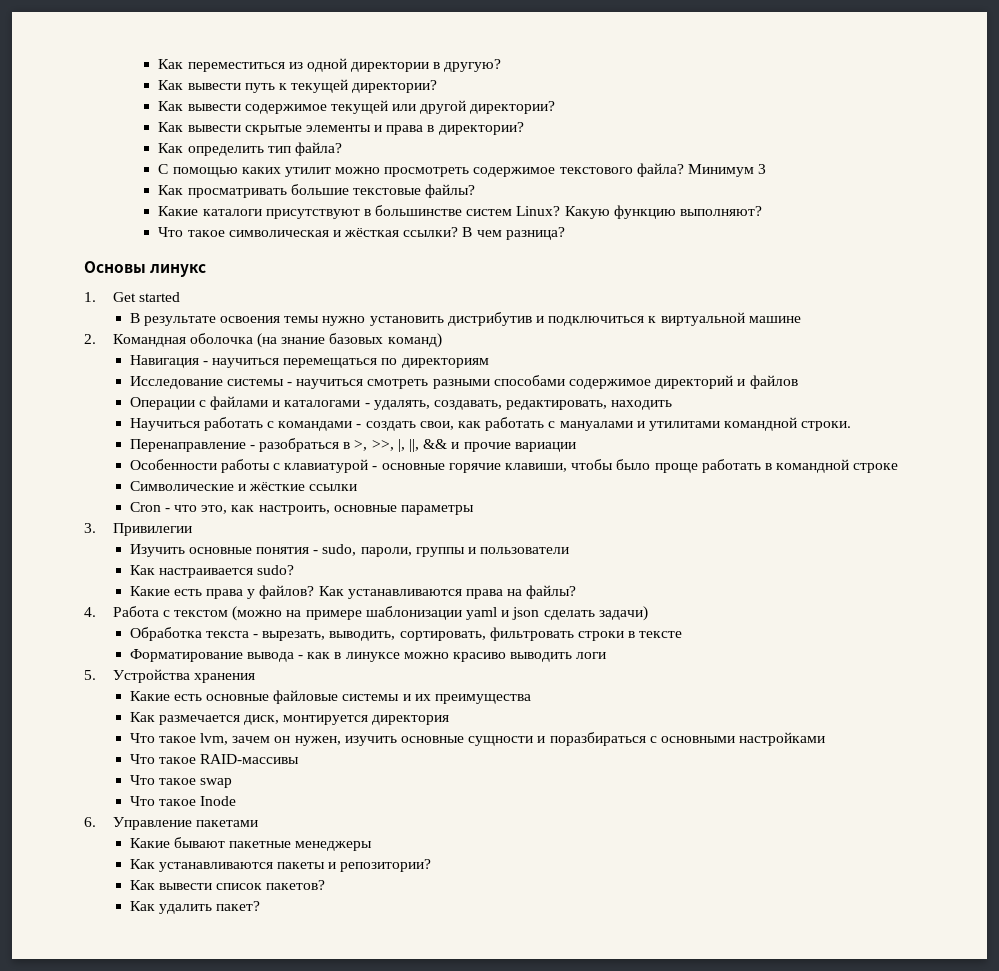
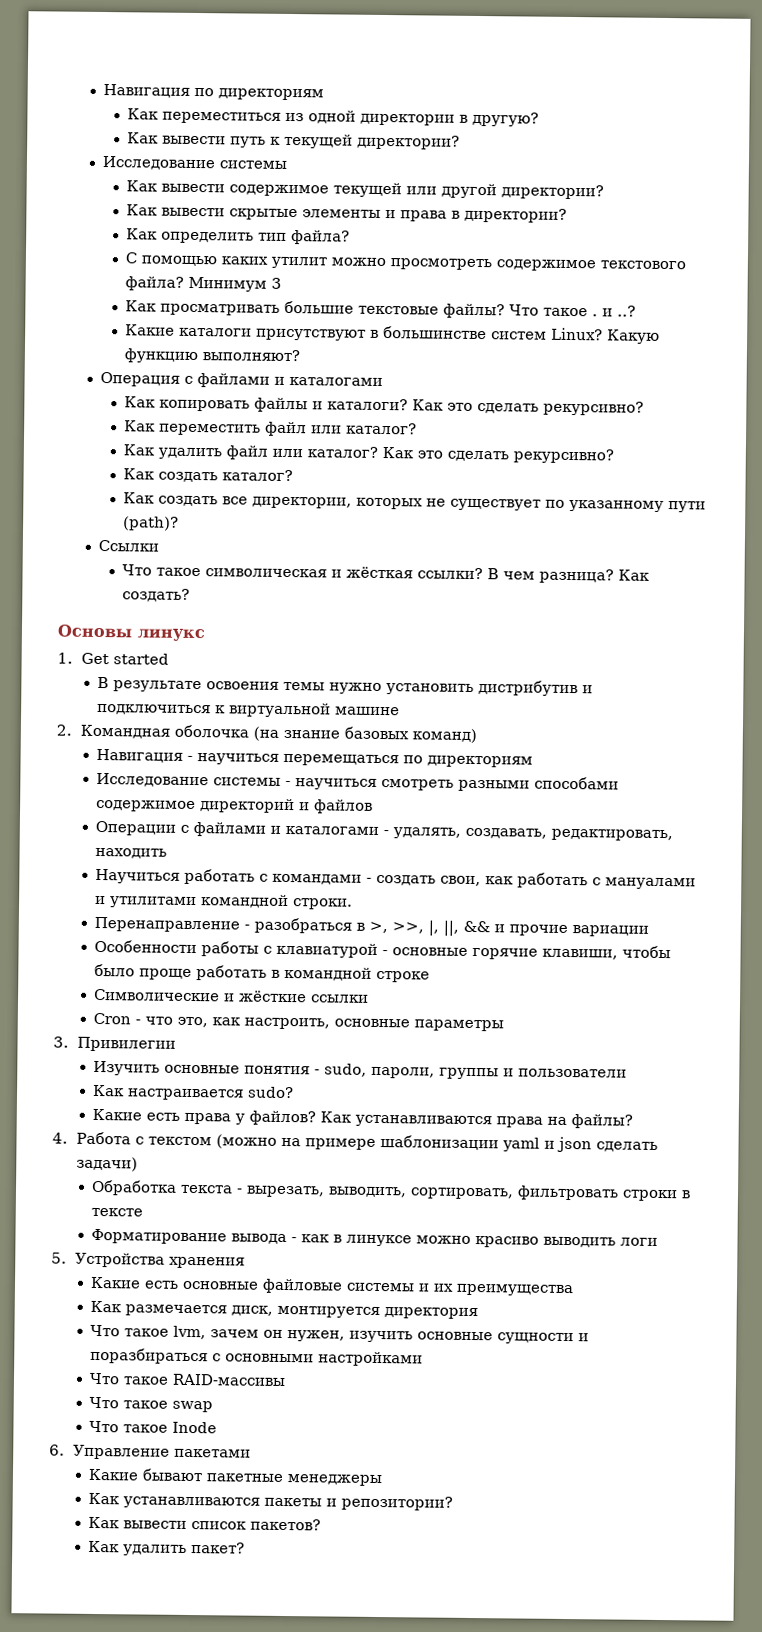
(158, 64) none -> [103,84,325,101] Навигация по директориям //
(438, 86) none -> [102,156,288,171] // Исследование системы
(476, 191) none -> [509,304,637,317] Что такое . и ..?
(763, 211) none -> [100,371,384,388] [124,396,645,416] [124,420,418,437] [123,444,615,464] [123,468,294,483] [123,492,707,513] [123,516,180,531] [98,539,160,552] // Операция с файлами и каталогами // Как копировать файлы и каталоги? Как это сделать рекурсивно? // Как переместить файл или каталог? // Как удалить файл или каталог? Как это сделать рекурсивно? // Как создать каталог? // Как создать все директории, которых не существует по указанному пути (path)? // Ссылки
(565, 233) none -> [618,569,651,581] [122,588,191,602] Как создать?

